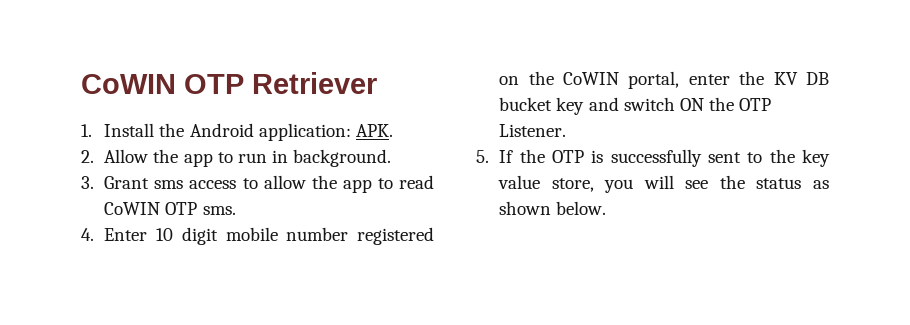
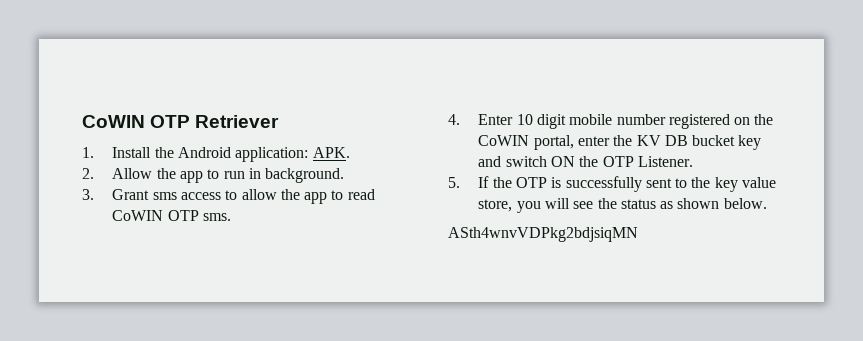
(607, 208) none -> [448,227,638,242] // ASth4wnvVDPkg2bdjsiqMN

